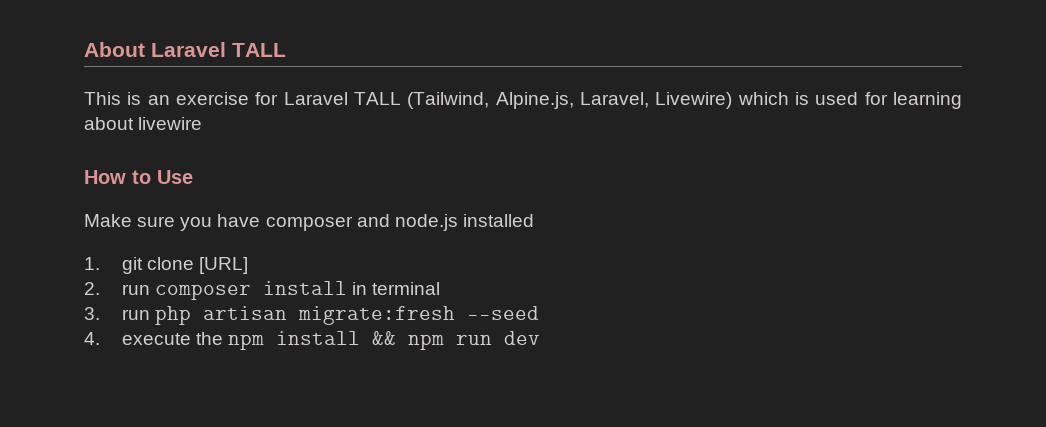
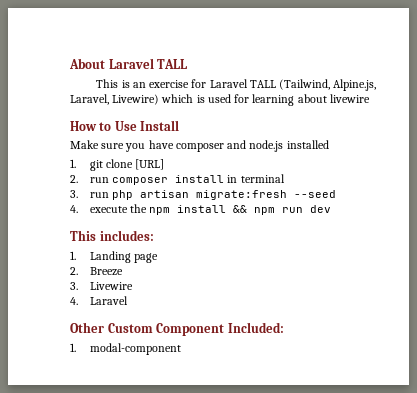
(193, 177) none -> [140,120,180,131] Install
(541, 338) none -> [70,230,154,241] [70,251,159,263] [70,267,123,276] [70,282,133,290] [70,296,128,305] [70,322,284,336] [70,343,181,355] // This includes: // 1. Landing page // 2. Breeze // 3. Livewire // 4. Laravel // Other Custom Component Included: // 1. modal-component

